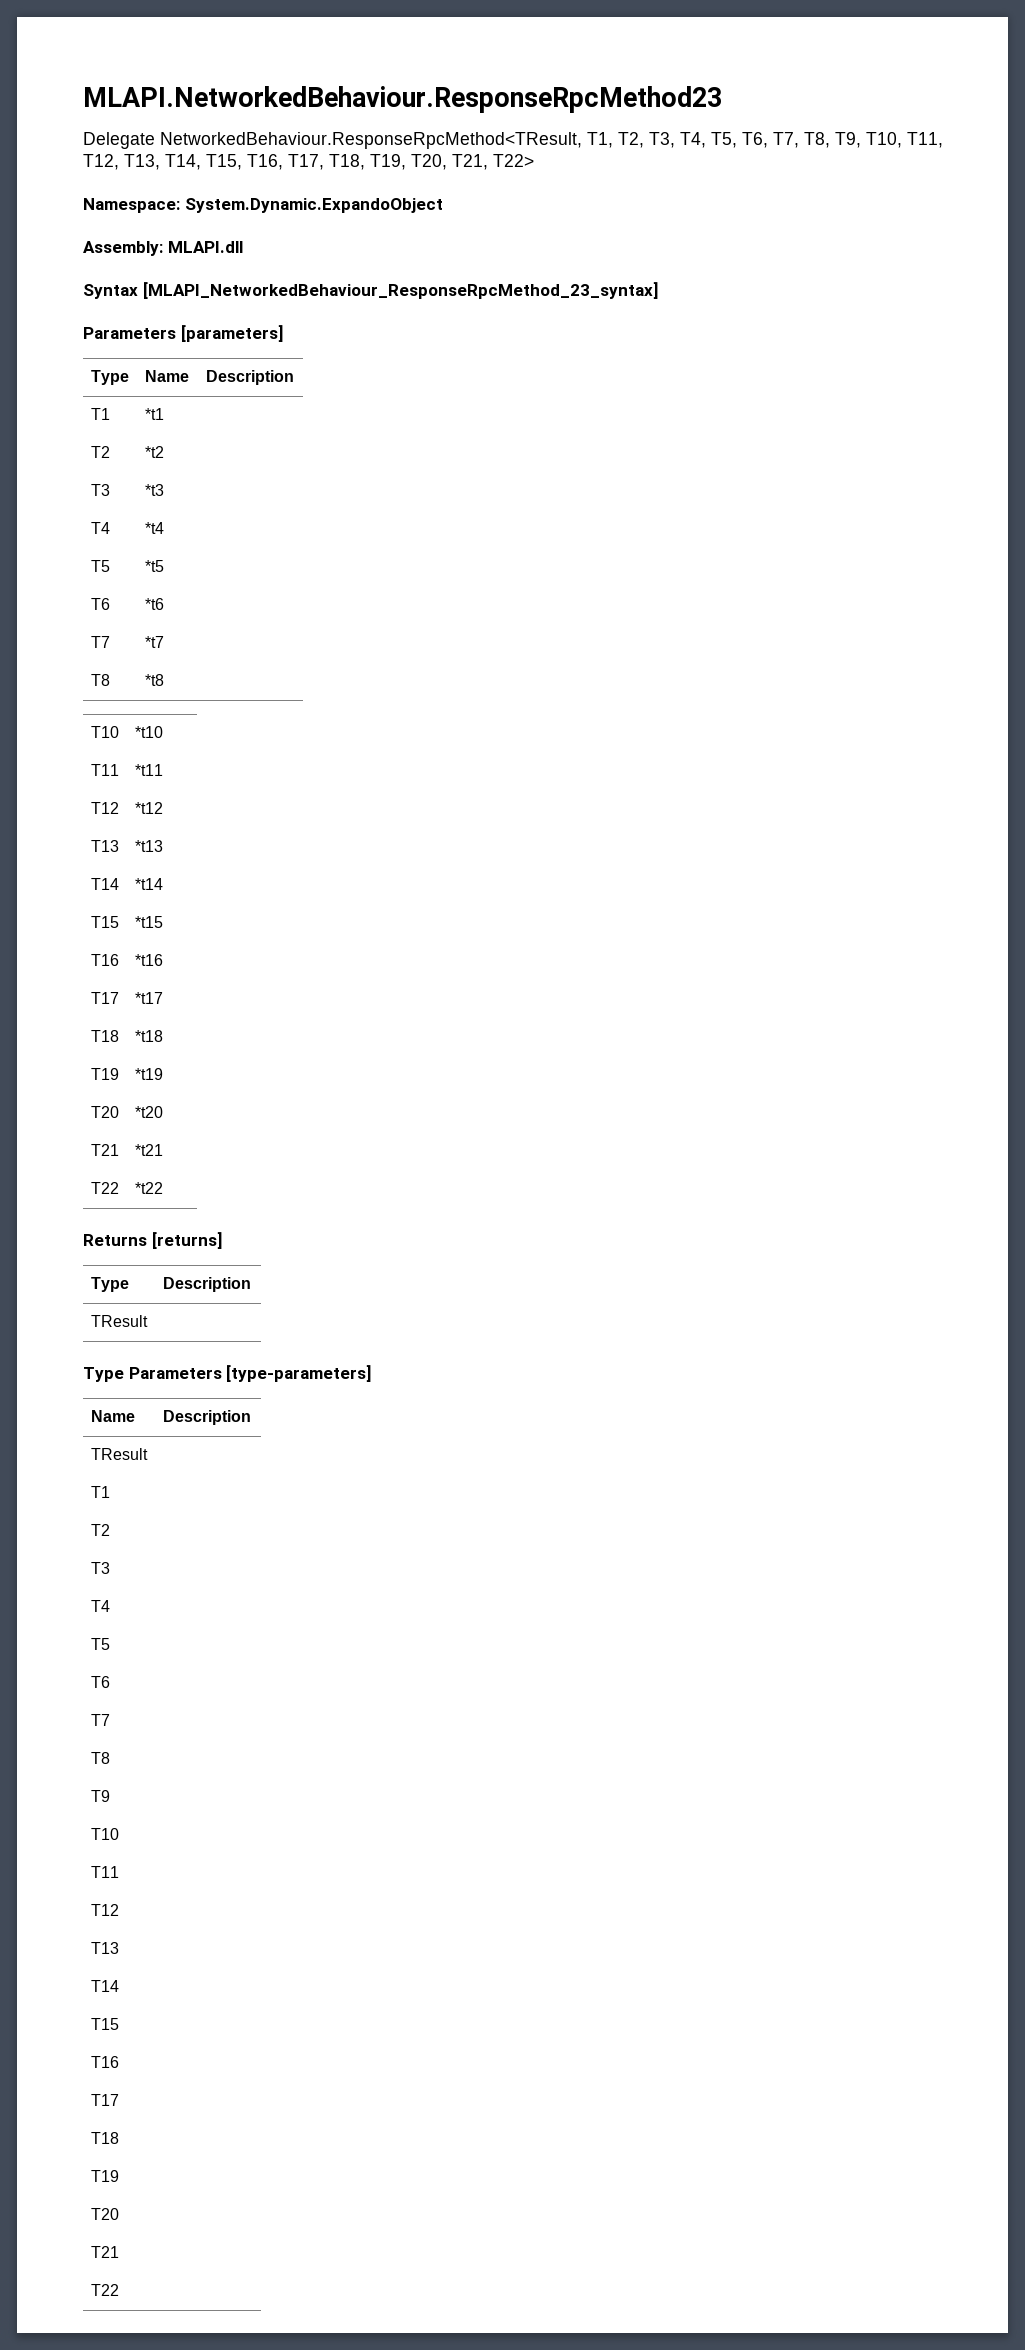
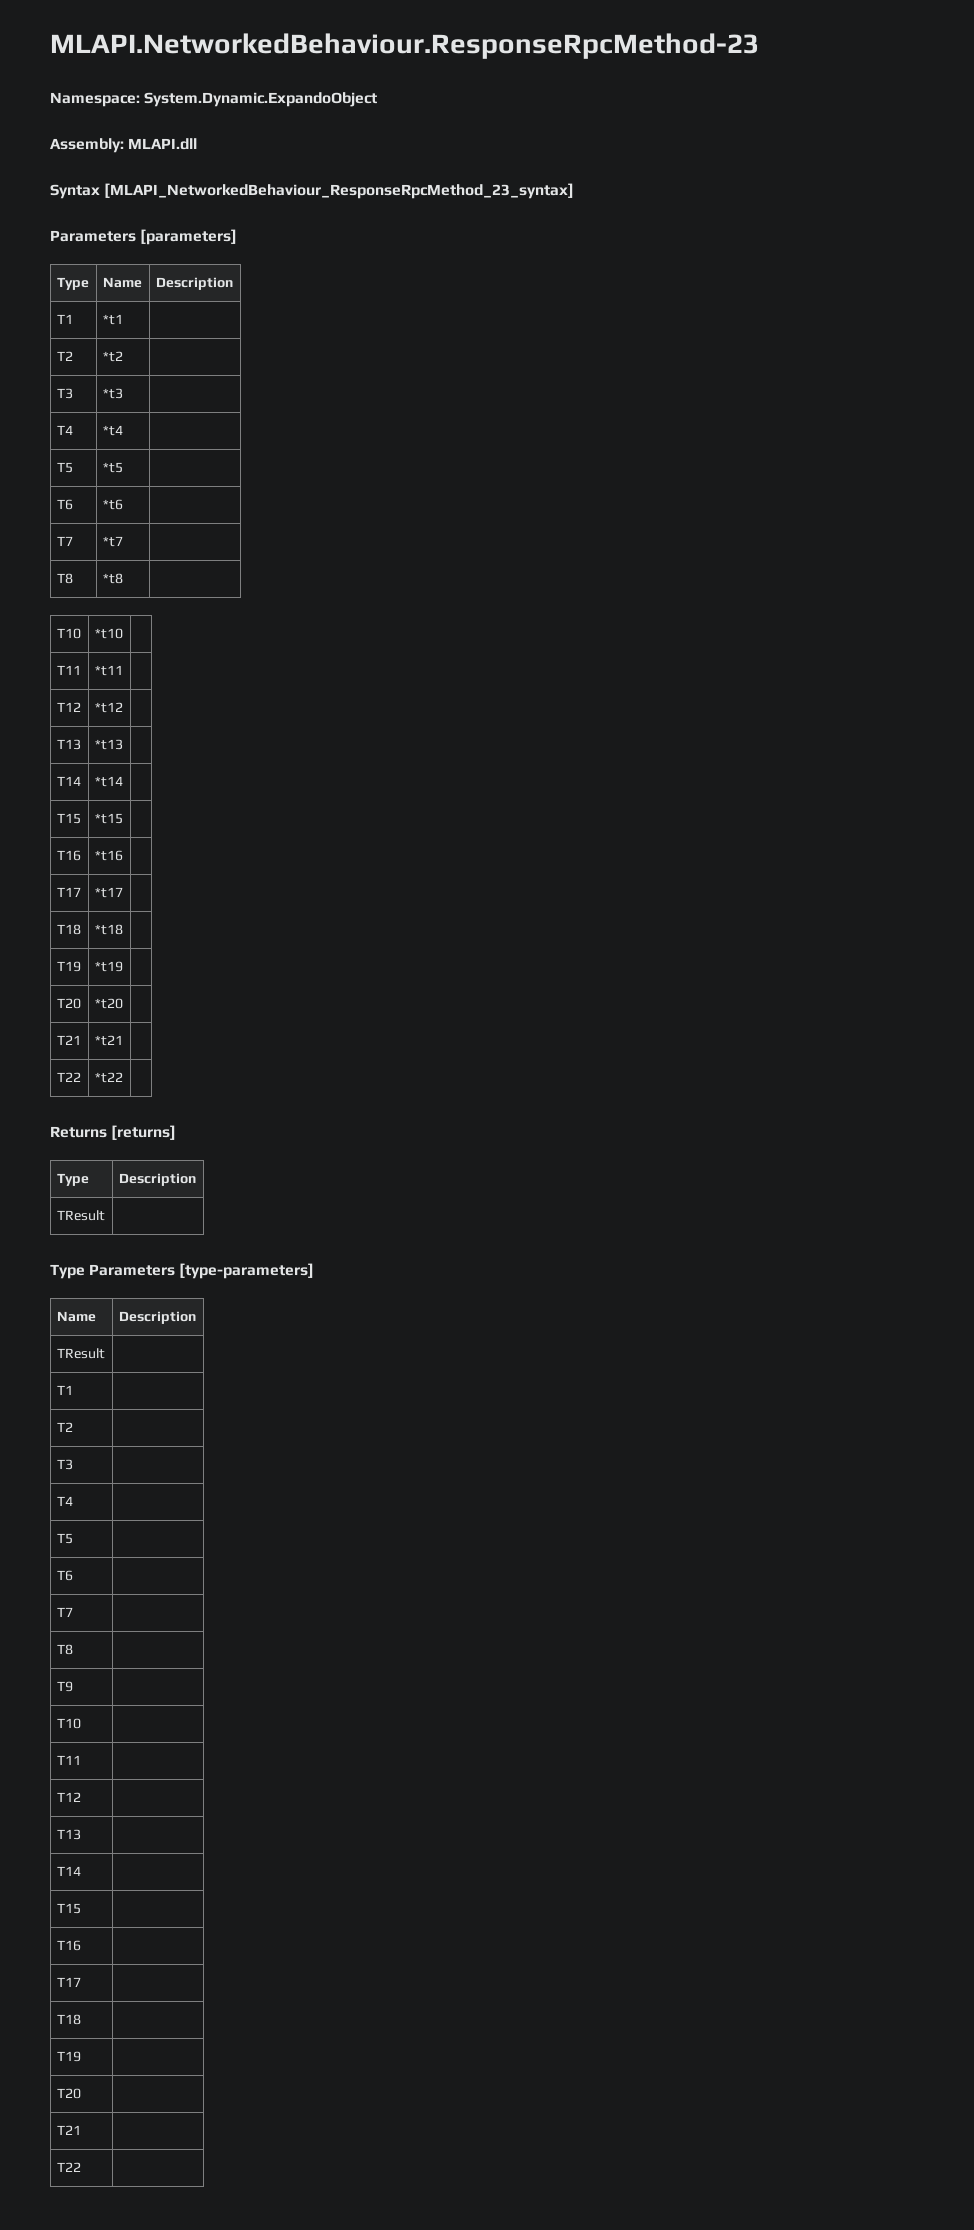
[83,86,722,113] [83,132,943,149] [83,154,534,170] MLAPI.NetworkedBehaviour.ResponseRpcMethod23 // Delegate NetworkedBehaviour.ResponseRpcMethod<TResult, T1, T2, T3, T4, T5, T6, T7, T8, T9, T10, T11, T12, T13, T14, T15, T16, T17, T18, T19, T20, T21, T22> -> [50,33,759,59] MLAPI.NetworkedBehaviour.ResponseRpcMethod-23

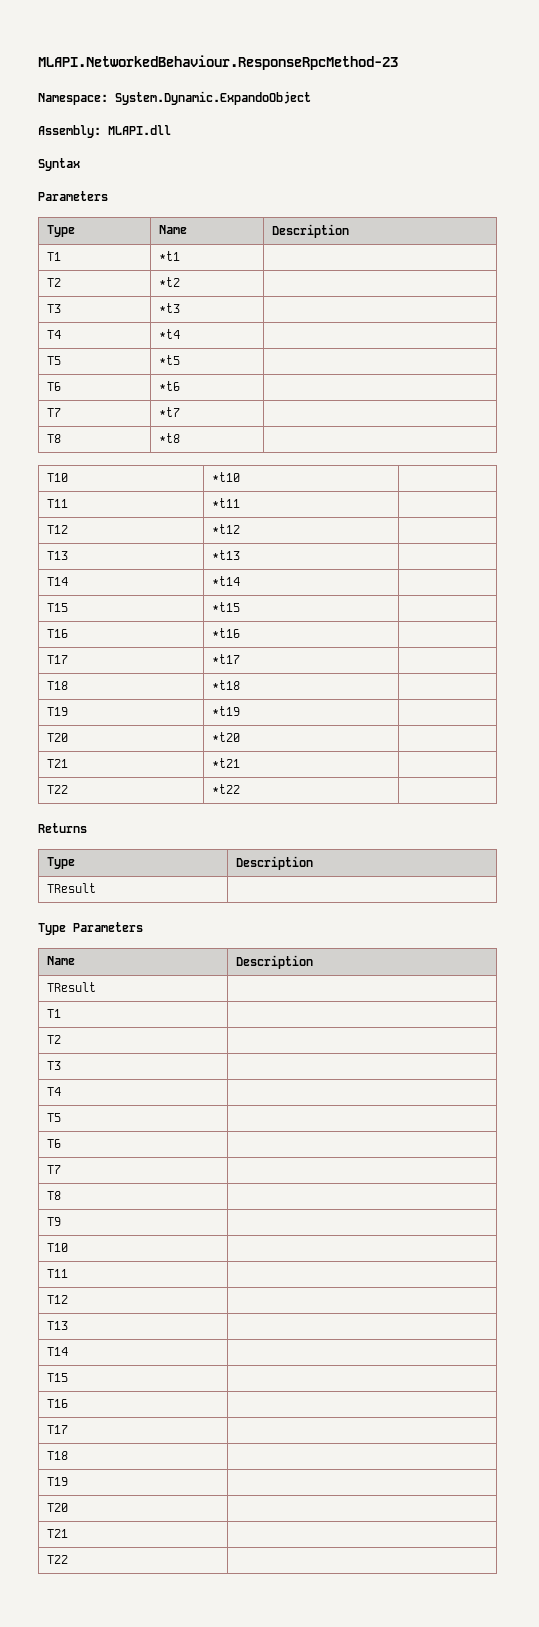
[104,183,575,199] [50,229,238,245] [MLAPI_NetworkedBehaviour_ResponseRpcMethod_23_syntax] // Parameters [parameters] -> [38,191,108,201] // Parameters
[111,1125,177,1140] [returns] -> (87, 828) none
[179,1263,315,1279] [type-parameters] -> (143, 927) none

